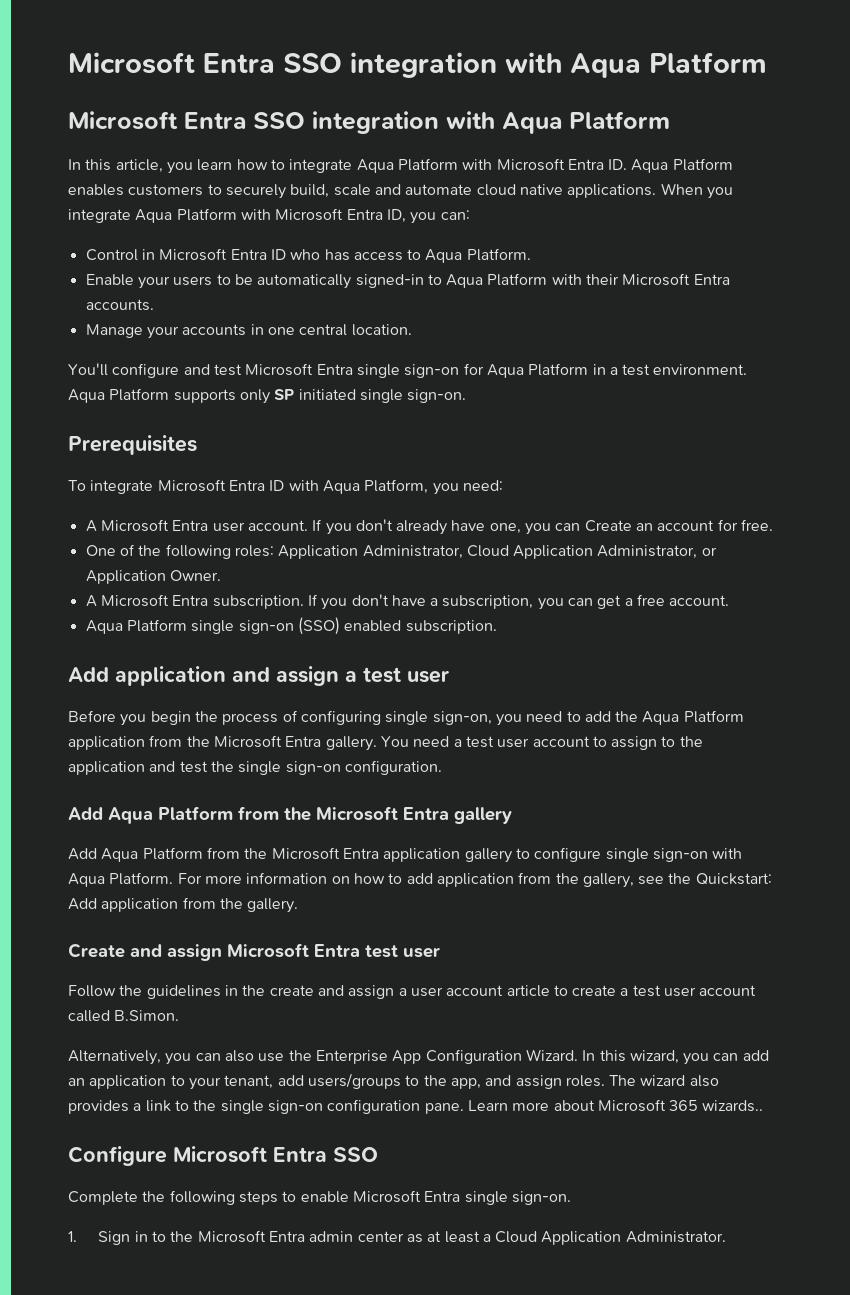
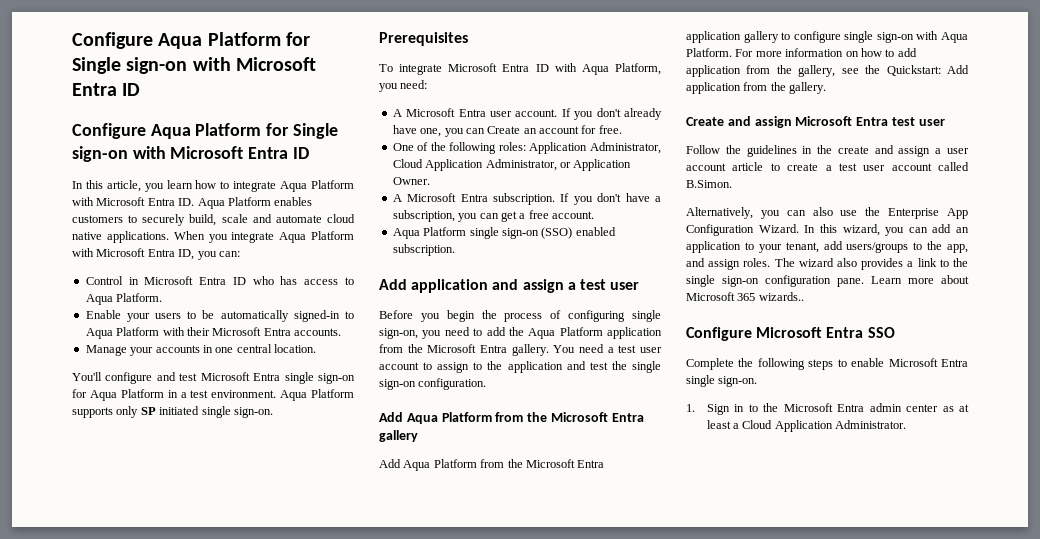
[68,52,767,78] [68,111,670,134] Microsoft Entra SSO integration with Aqua Platform // Microsoft Entra SSO integration with Aqua Platform -> [72,32,310,49] [72,57,316,74] [72,83,141,96] [72,123,338,139] [72,146,309,162] Configure Aqua Platform for Single sign-on with Microsoft Entra ID // Configure Aqua Platform for Single sign-on with Microsoft Entra ID

